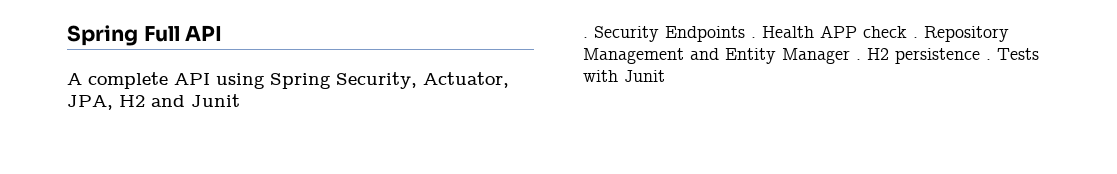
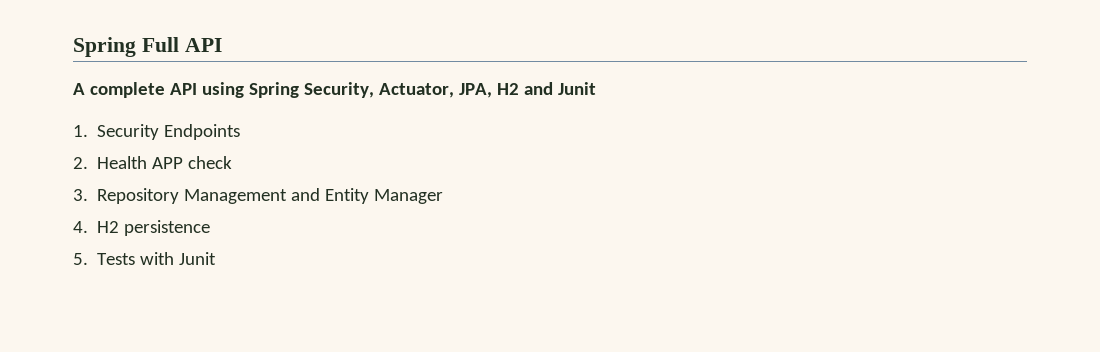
[583,37,588,38] . -> [73,125,88,137] 1.
[751,37,756,38] . -> [73,157,88,169] // 2.
[913,37,918,38] . -> [73,189,88,201] // 3.
[856,59,861,60] . -> [73,221,88,233] // 4.
[986,59,991,60] . -> [73,253,88,265] // 5.

